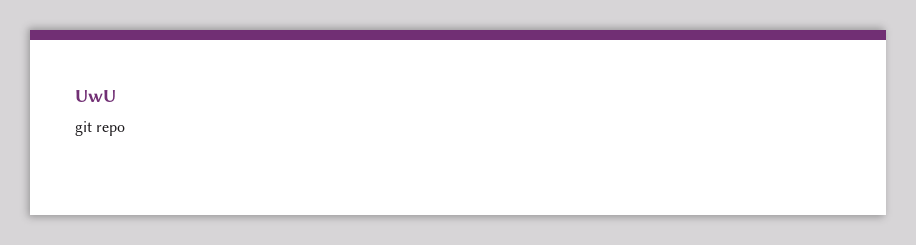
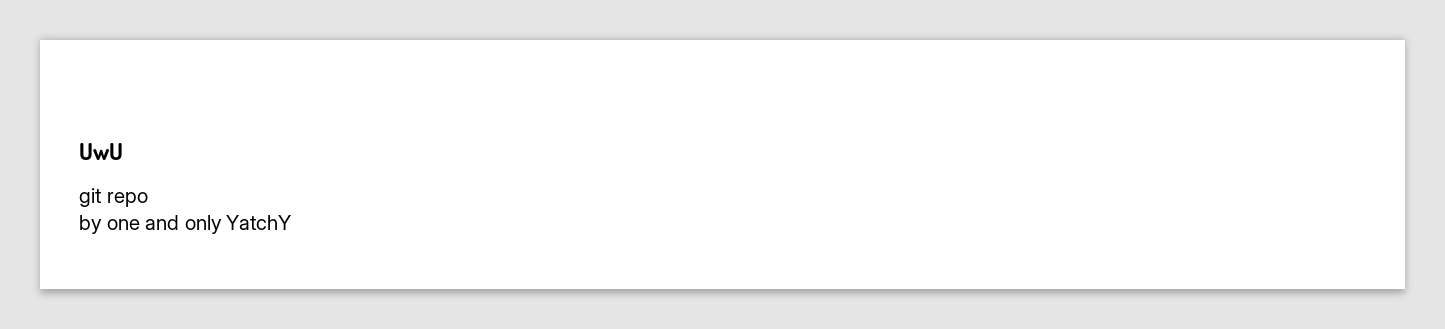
(126, 130) none -> [79,215,292,234] // by one and only YatchY

